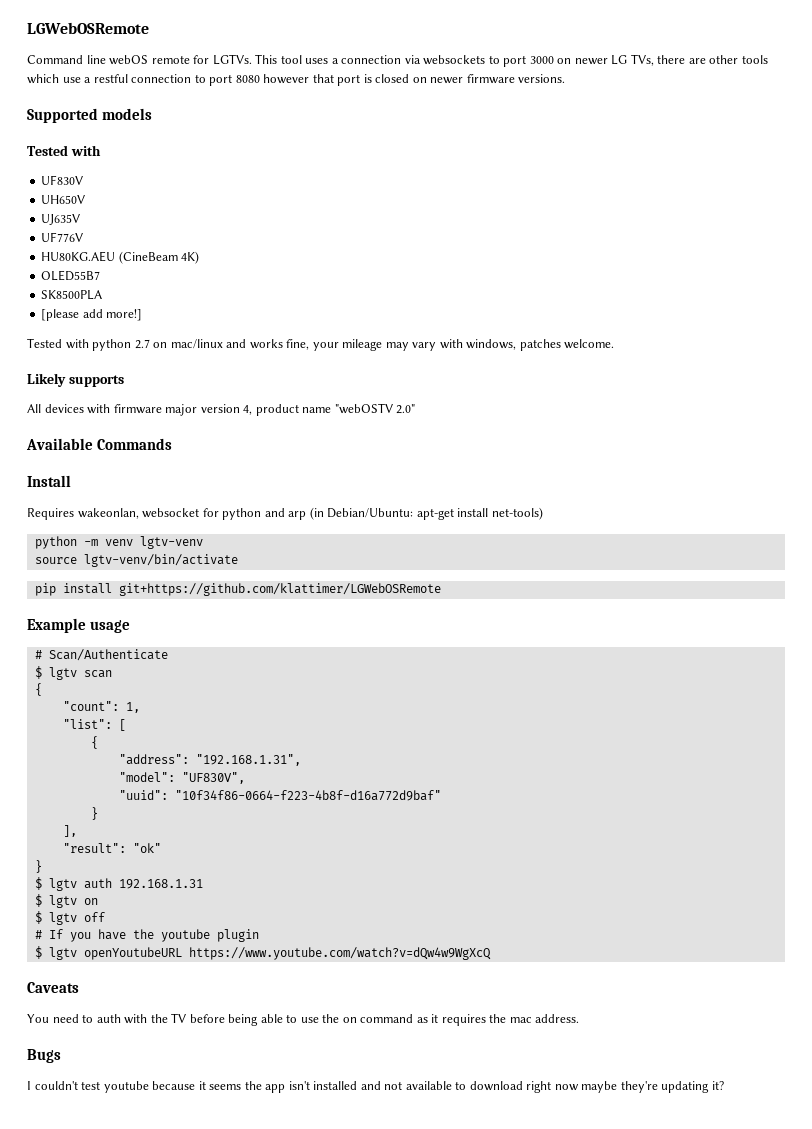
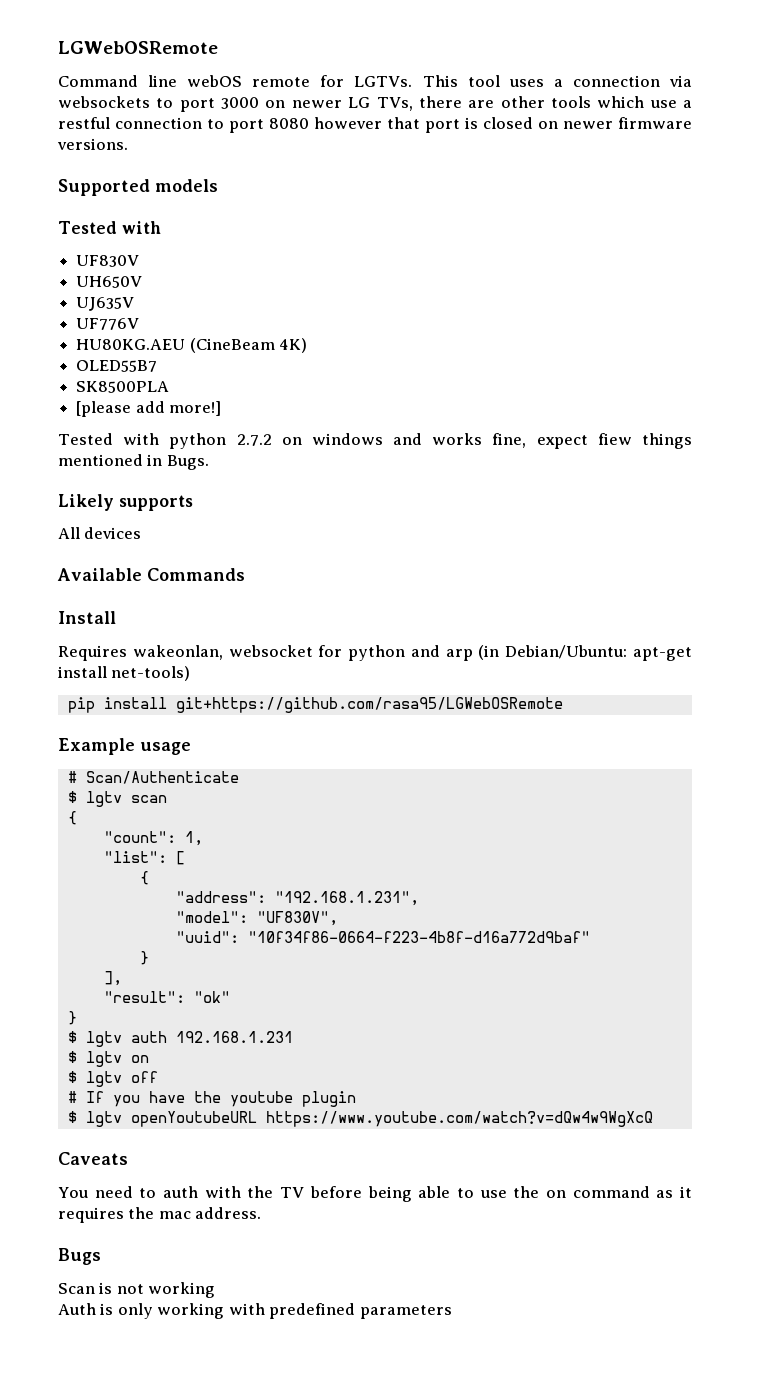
[134,339,615,351] [27,373,124,387] [27,403,416,416] 2.7 on mac/linux and works fine, your mileage may vary with windows, patches welcome. // Likely supports // All devices with firmware major version 4, product name "webOSTV 2.0" -> [236,433,692,449] [58,454,209,470] [58,494,193,511] [58,527,142,539] 2.7.2 on windows and works fine, expect fiew things mentioned in Bugs. // Likely supports // All devices
[34,536,203,549] [34,554,238,567] // python -m venv lgtv-venv // source lgtv-venv/bin/activate -> (191, 673) none
[118,583,441,596] git+https://github.com/klattimer/LGWebOSRemote -> [175,697,563,713] git+https://github.com/rasa95/LGWebOSRemote
[195,754,301,766] "192.168.1.31", -> [274,891,419,906] "192.168.1.231",
[118,879,203,889] 192.168.1.31 -> [175,1031,293,1043] 192.168.1.231
[27,1081,724,1093] I couldn't test youtube because it seems the app isn't installed and not available to download right now maybe they're updating it? -> [58,1282,216,1298] [58,1303,452,1319] Scan is not working // Auth is only working with predefined parameters

